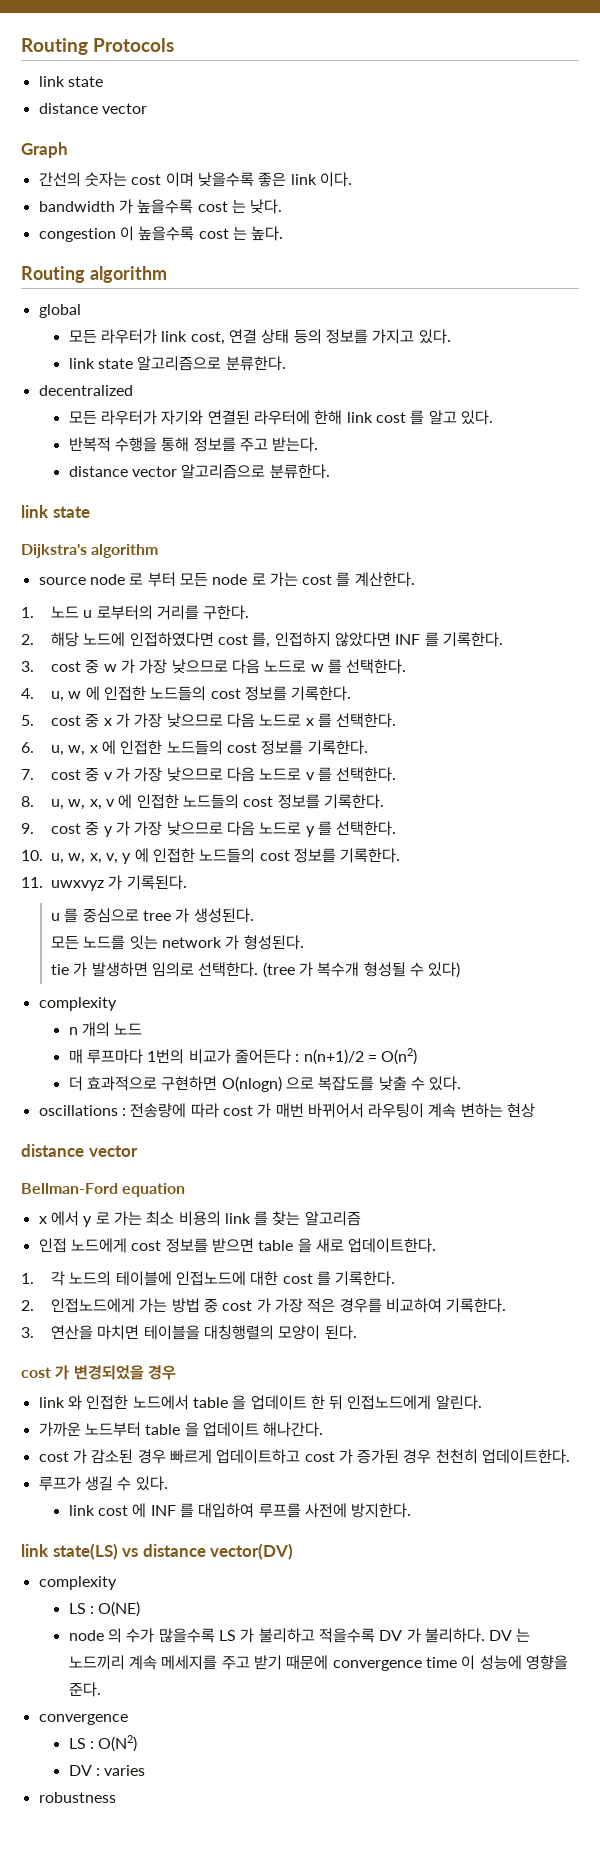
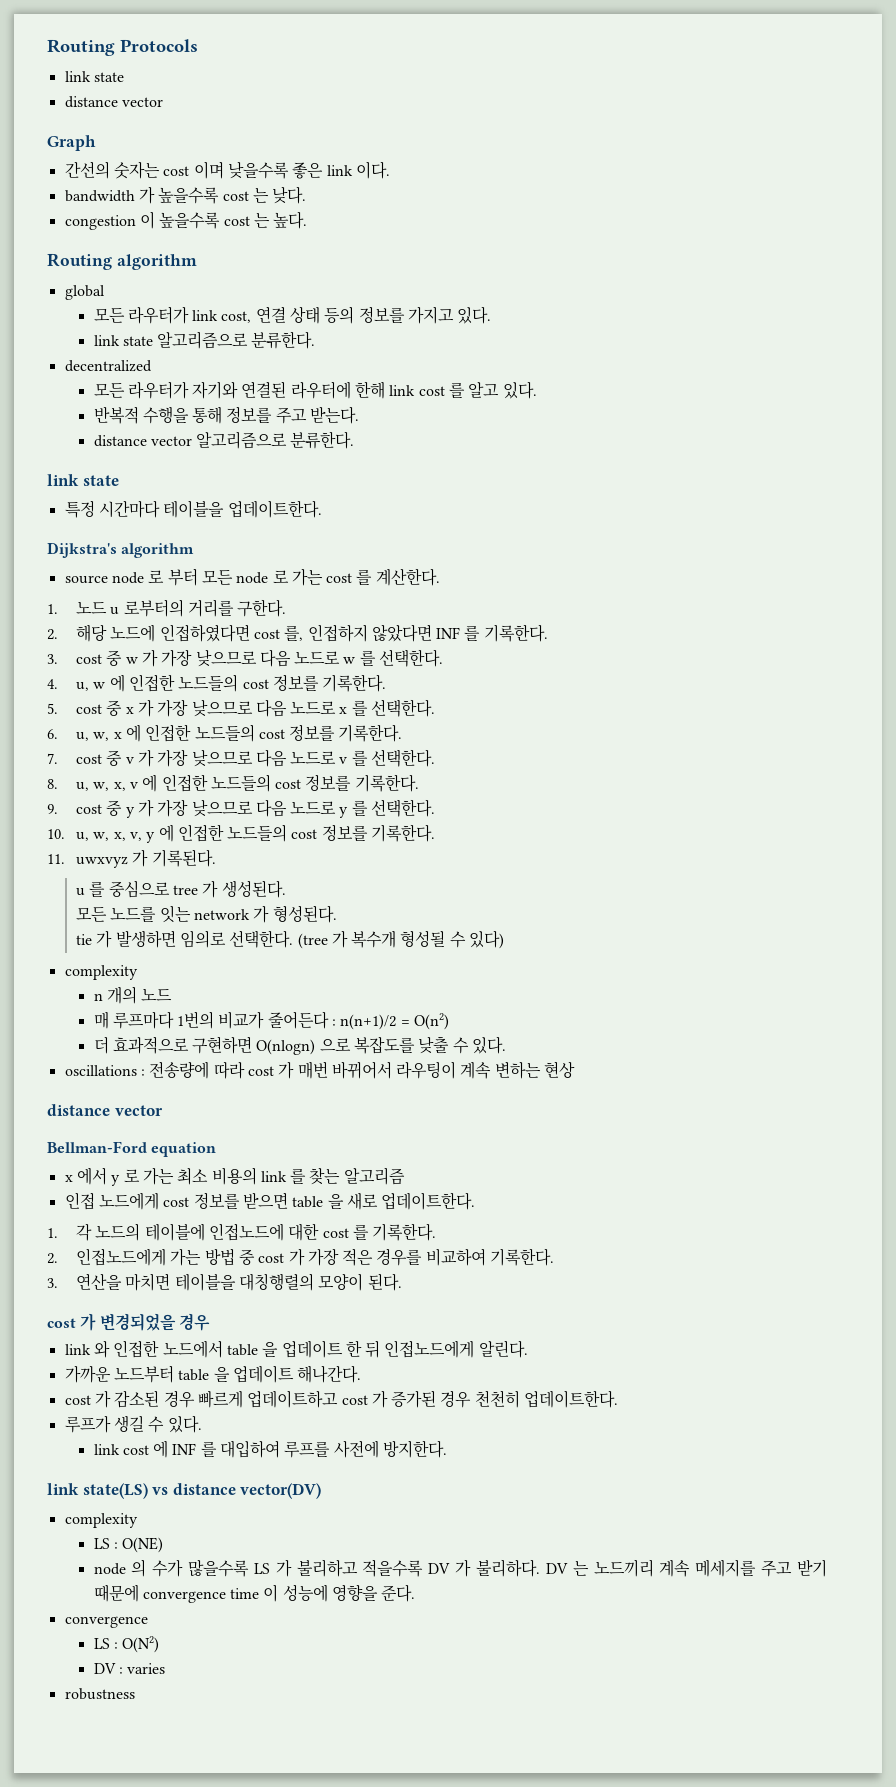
(90, 512) none -> [64,500,322,518] // 특정 시간마다 테이블을 업데이트한다.

